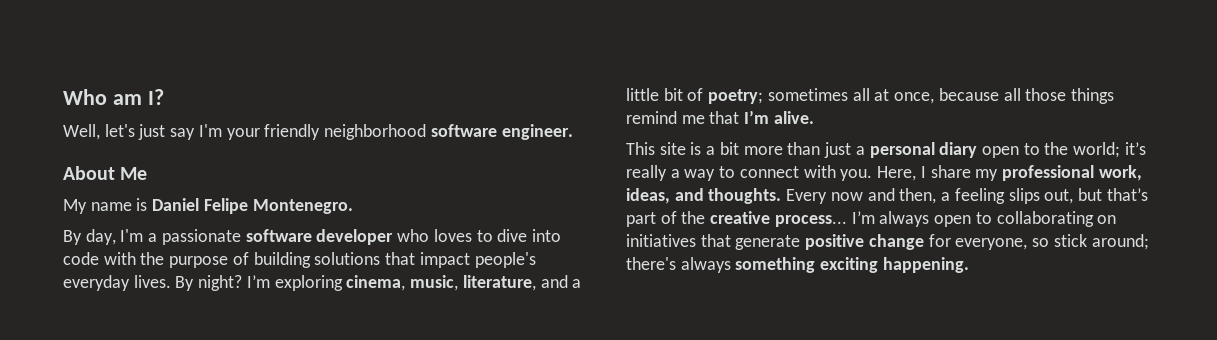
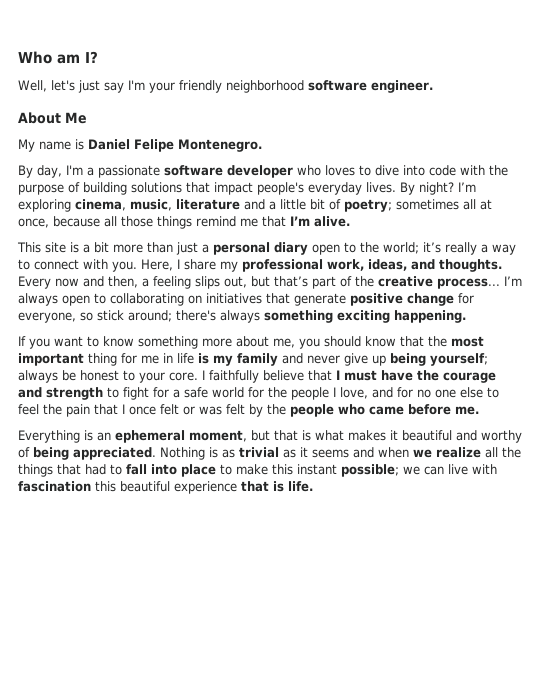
[462,275,536,291] literature, -> [176,199,240,210] literature
(969, 265) none -> [18,336,484,349] [18,353,488,366] [18,370,496,383] [18,387,499,400] [18,404,479,417] [18,430,522,443] [18,447,521,460] [18,464,497,477] [18,481,313,494] // If you want to know something more about me, you should know that the most important thing for me in life is my family and never give up being yourself; always be honest to your core. I faithfully believe that I must have the courage and strength to fight for a safe world for the people I love, and for no one else to feel the pain that I once felt or was felt by the people who came before me. // Everything is an ephemeral moment, but that is what makes it beautiful and worthy of being appreciated. Nothing is as trivial as it seems and when we realize all the things that had to fall into place to make this instant possible; we can live with fascination this beautiful experience that is life.

